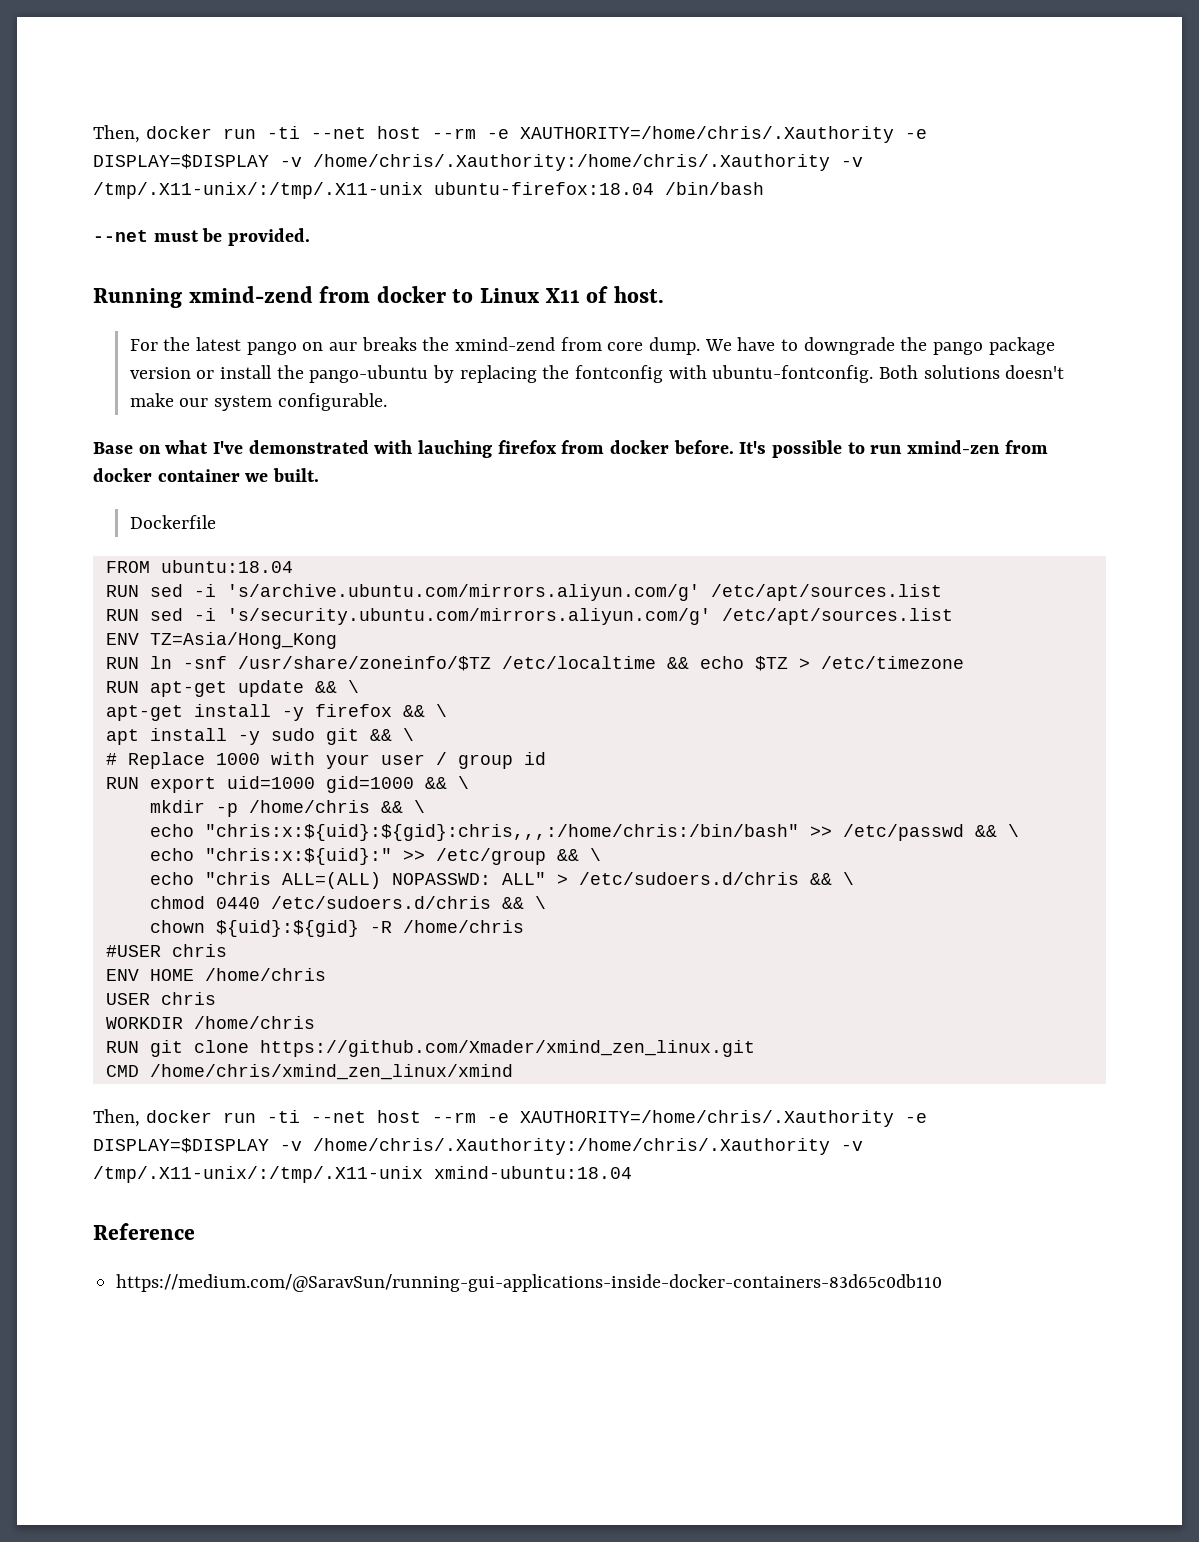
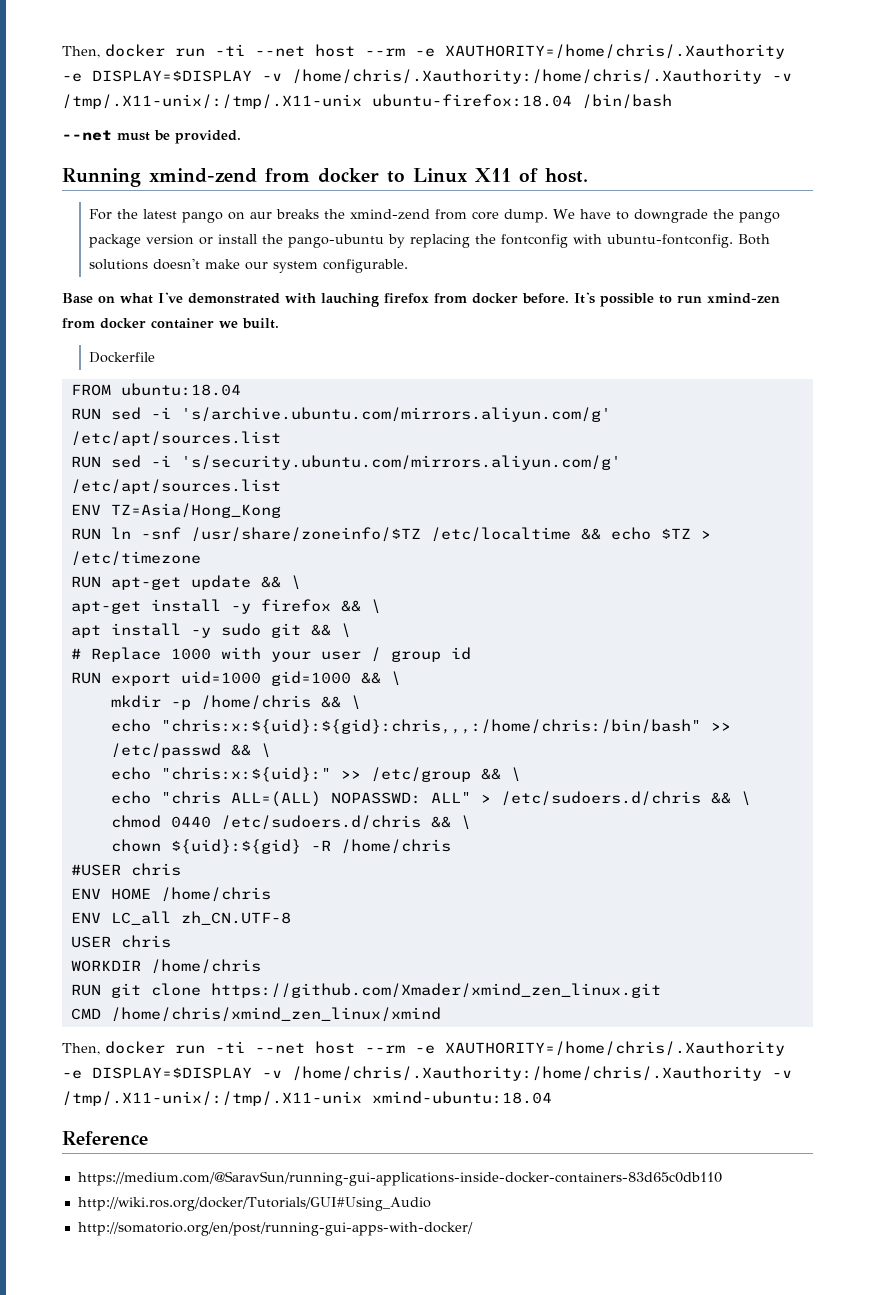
(326, 974) none -> [70,911,291,925] // ENV LC_all zh_CN.UTF-8
(943, 1283) none -> [77,1197,431,1211] [77,1222,473,1236] // http://wiki.ros.org/docker/Tutorials/GUI#Using_Audio // http://somatorio.org/en/post/running-gui-apps-with-docker/

